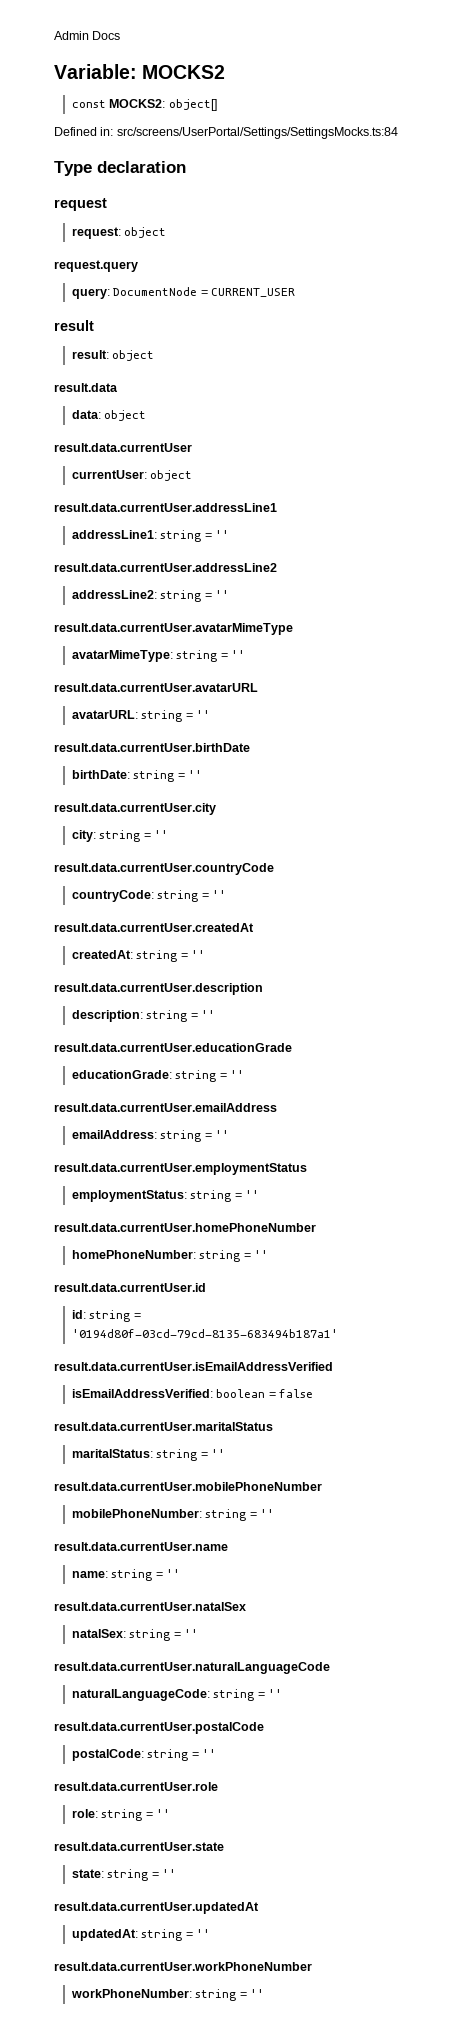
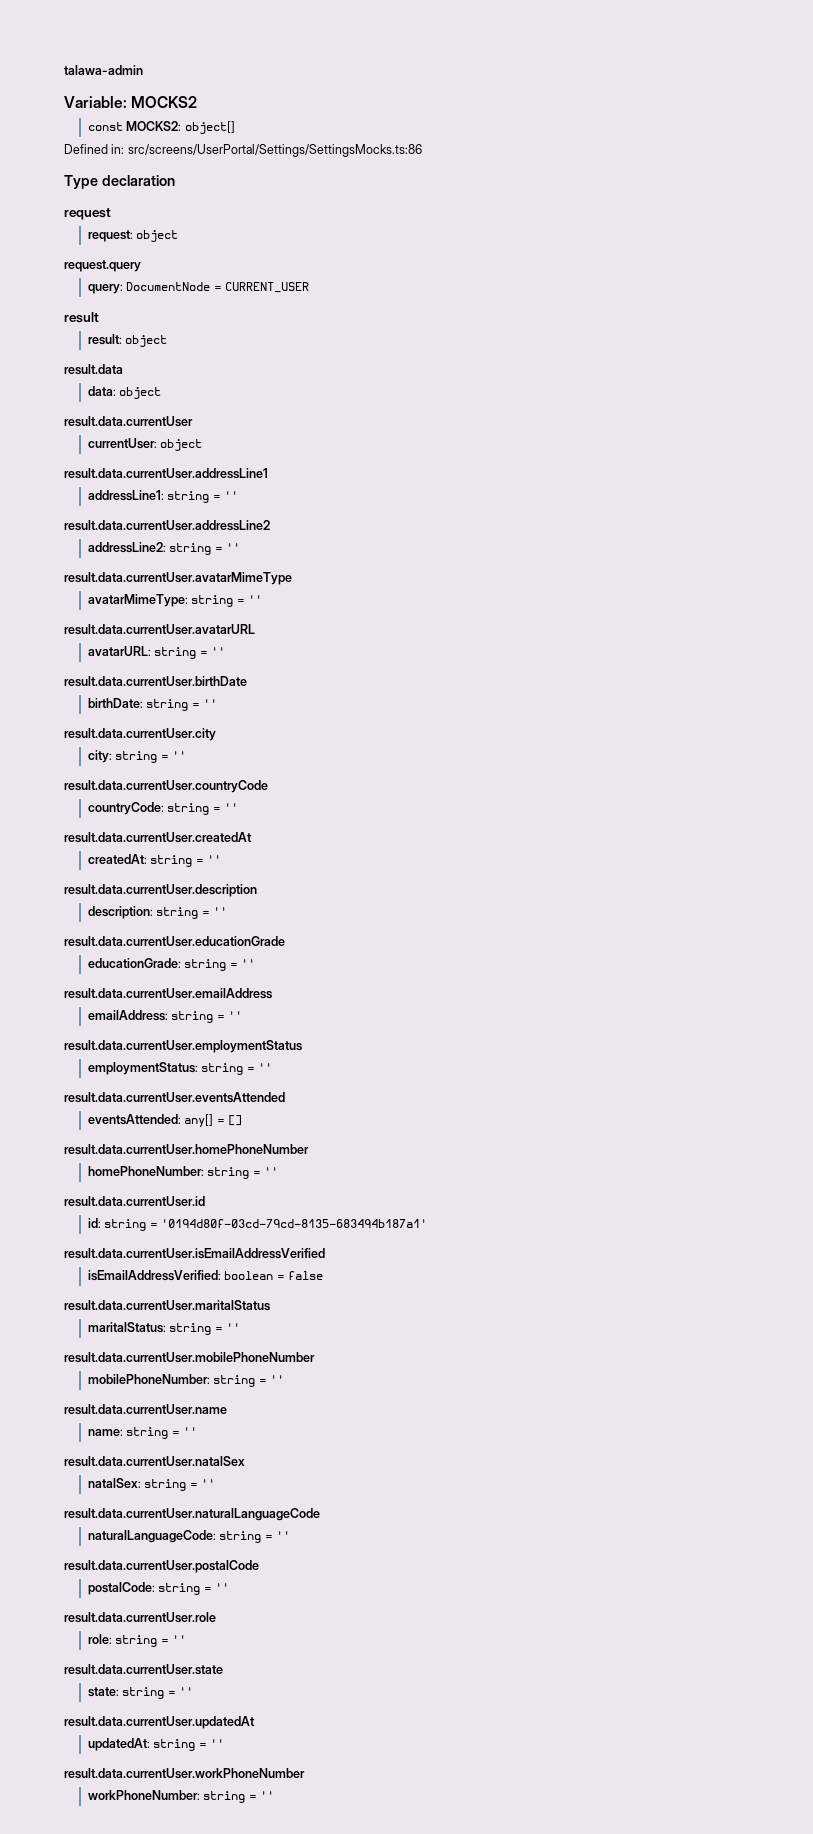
[54,31,121,40] Admin Docs -> [64,65,143,75] talawa-admin
[116,127,398,139] src/screens/UserPortal/Settings/SettingsMocks.ts:84 -> [127,144,422,157] src/screens/UserPortal/Settings/SettingsMocks.ts:86
(260, 1194) none -> [64,1092,285,1103] [87,1114,243,1127] // result.data.currentUser.eventsAttended // eventsAttended: any[] = []

